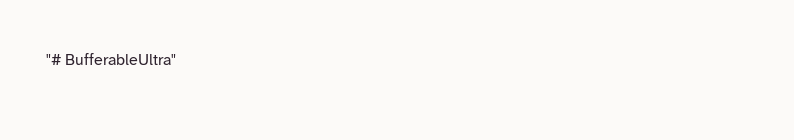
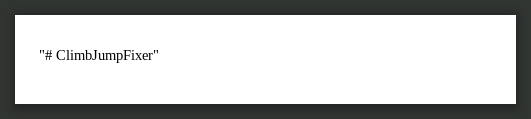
[65,53,177,65] BufferableUltra" -> [56,50,159,63] ClimbJumpFixer"

